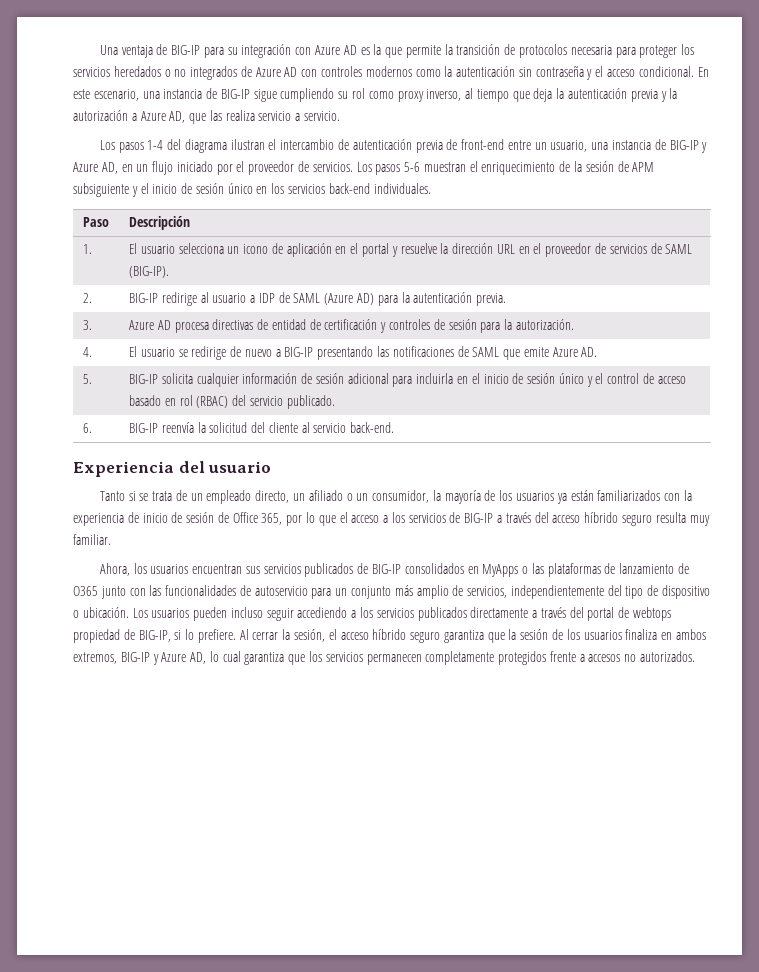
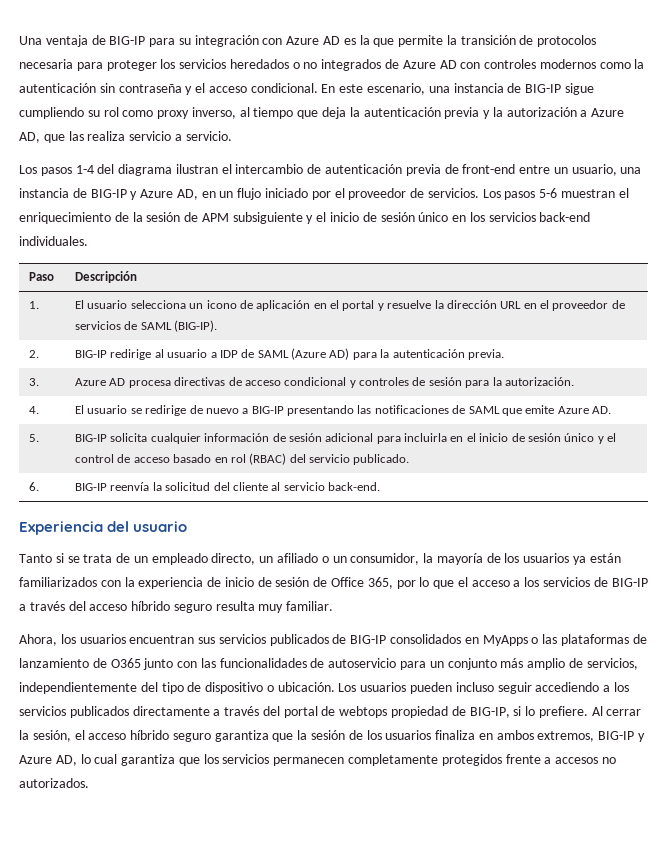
[271,319,378,330] entidad de certificación -> [244,377,347,386] acceso condicional

